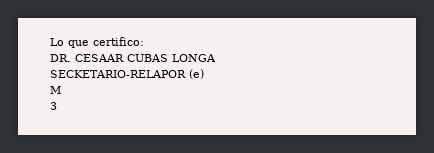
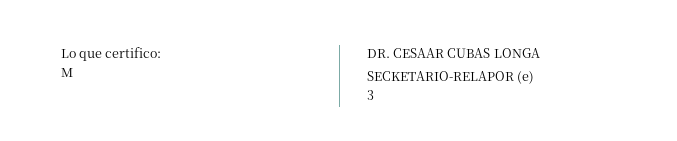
(145, 41) none -> [60,68,73,77] // M
[50,86,62,94] // M -> (535, 77) none

